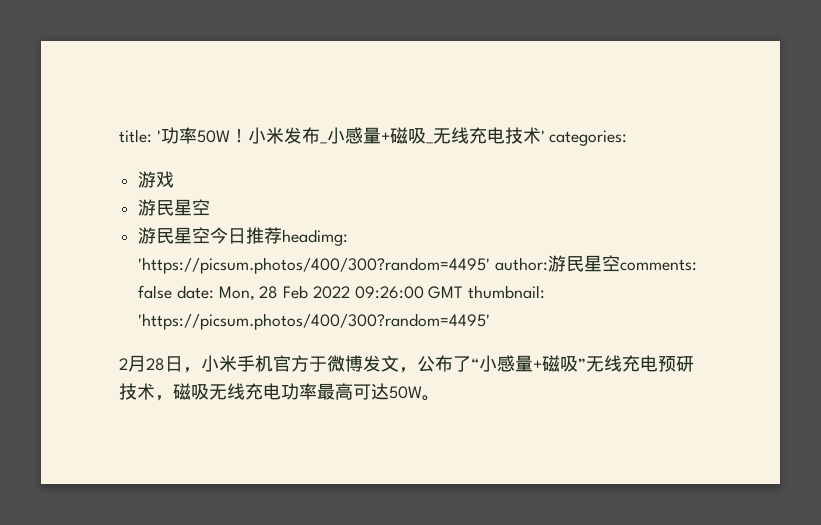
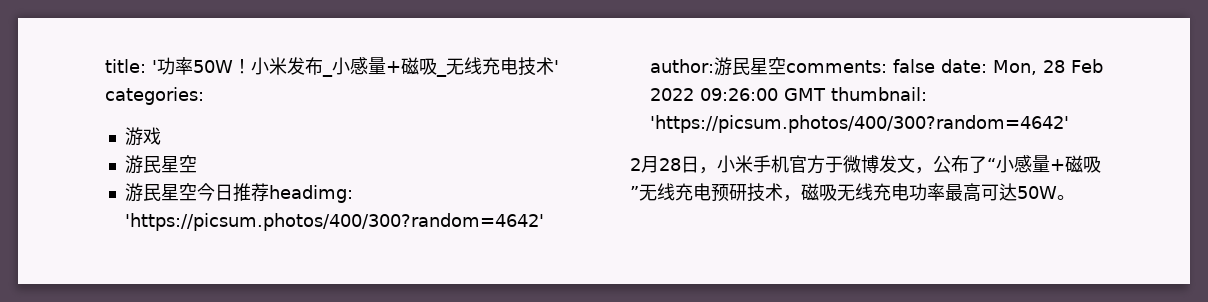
[138,257,491,274] 'https://picsum.photos/400/300?random=4495' -> [124,213,544,231] 'https://picsum.photos/400/300?random=4642'
[138,313,491,330] 'https://picsum.photos/400/300?random=4495' -> [649,115,1069,133] 'https://picsum.photos/400/300?random=4642'

